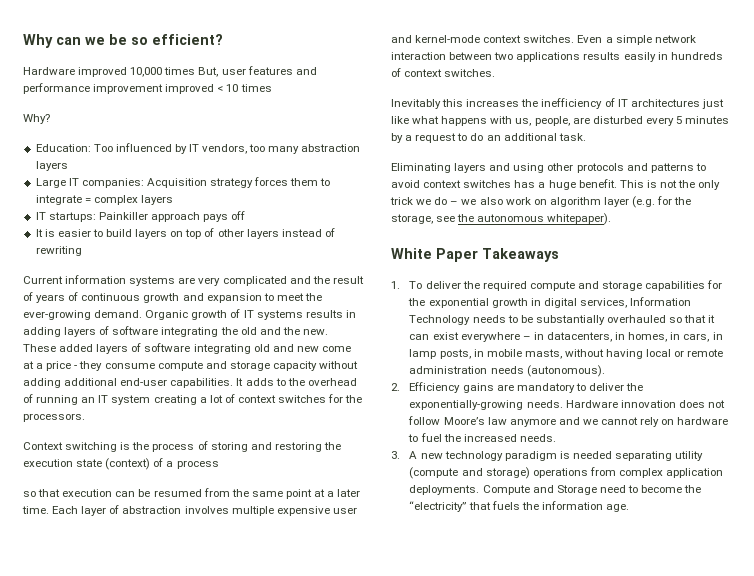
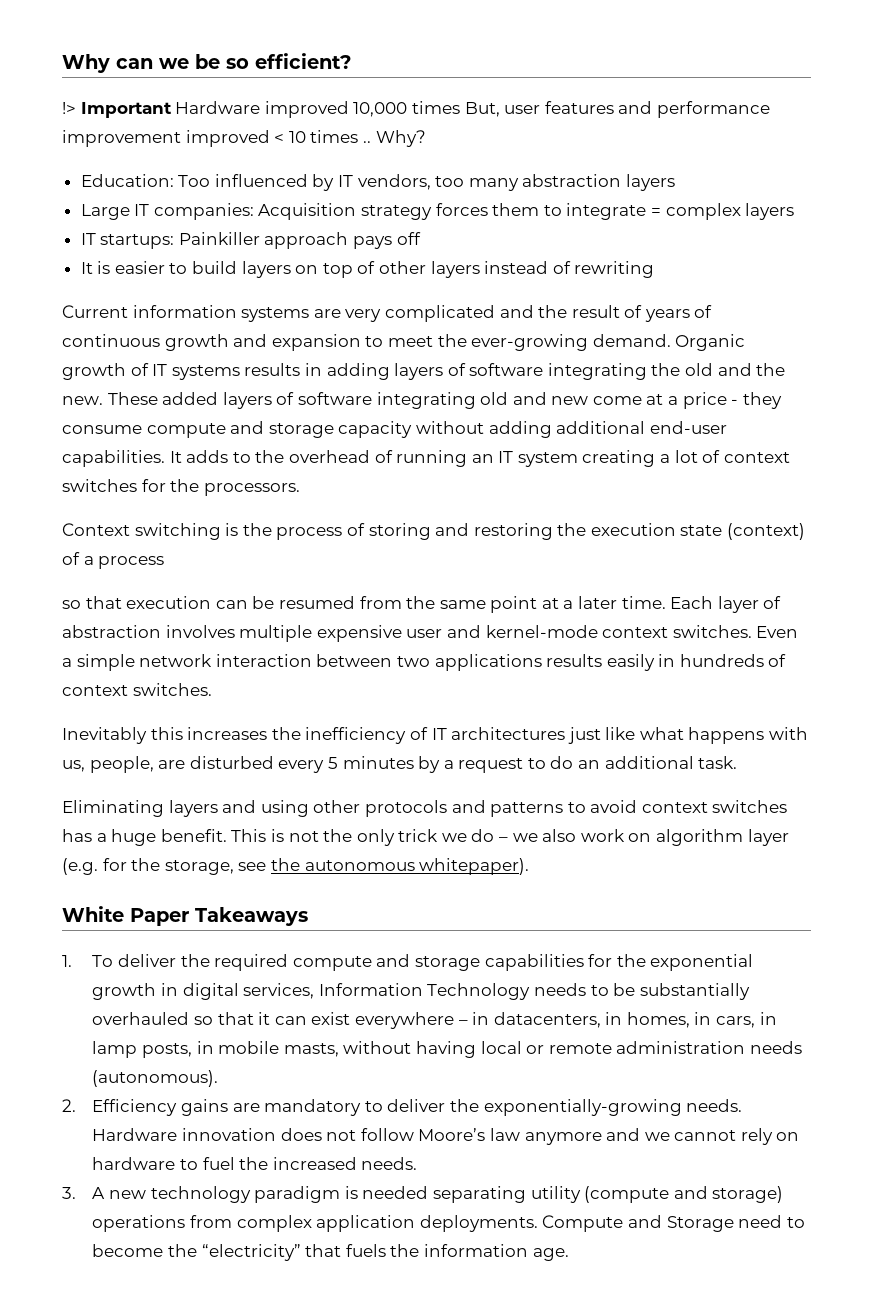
(223, 39) none -> [62,102,172,118] !> Important
(272, 88) // -> [362,141,371,143] ..

